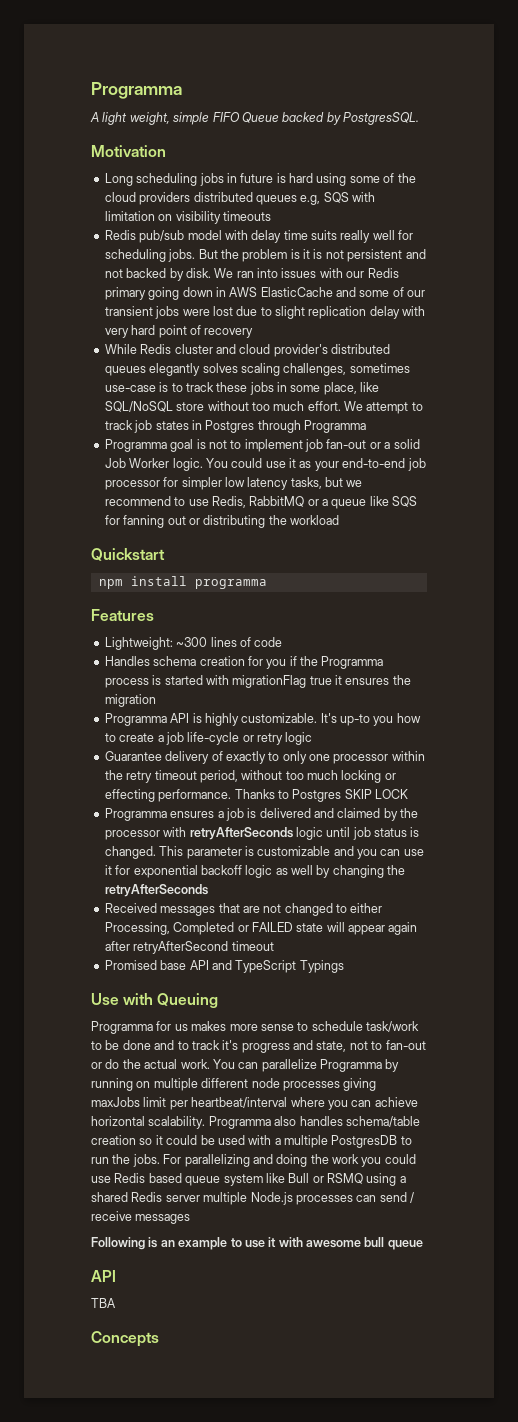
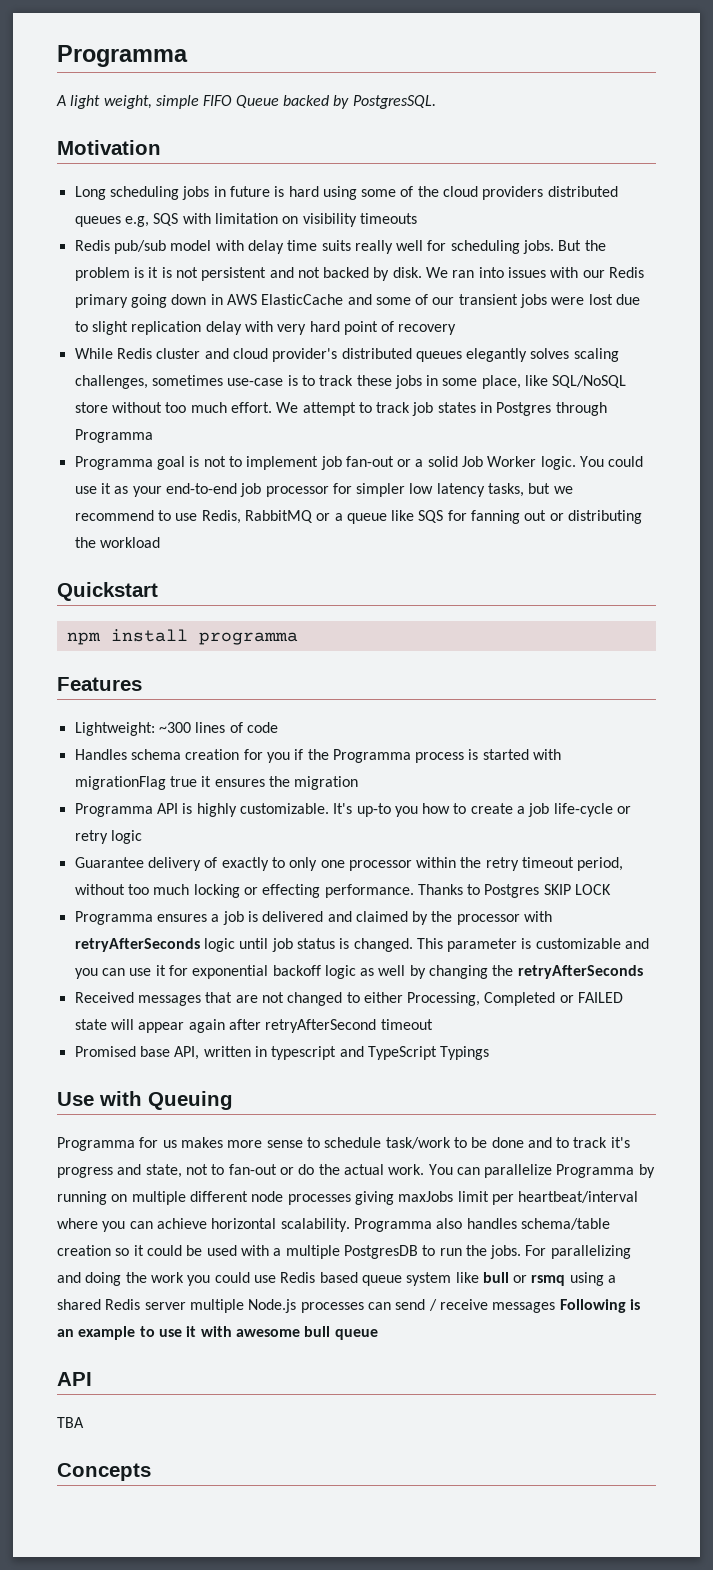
[189,960,209,970] API -> [174,1046,337,1060] API, written in typescript
[288,1173,363,1184] Bull or RSMQ -> [482,1272,566,1286] bull or rsmq
(191, 1219) // -> (556, 1307) none

